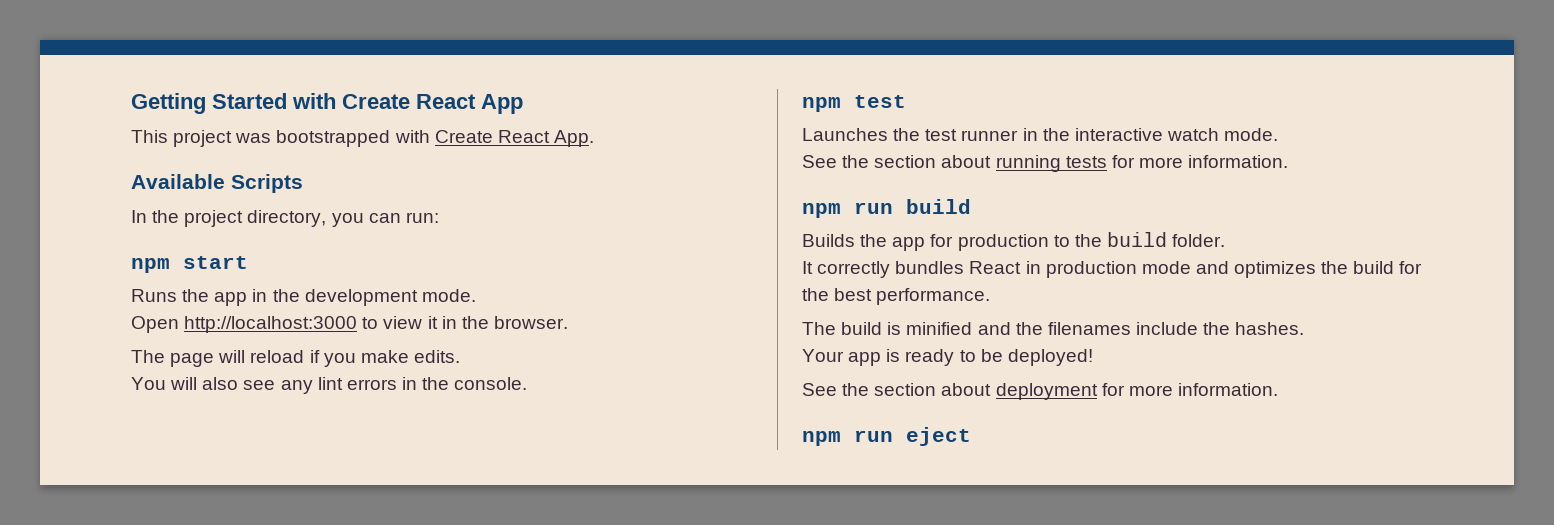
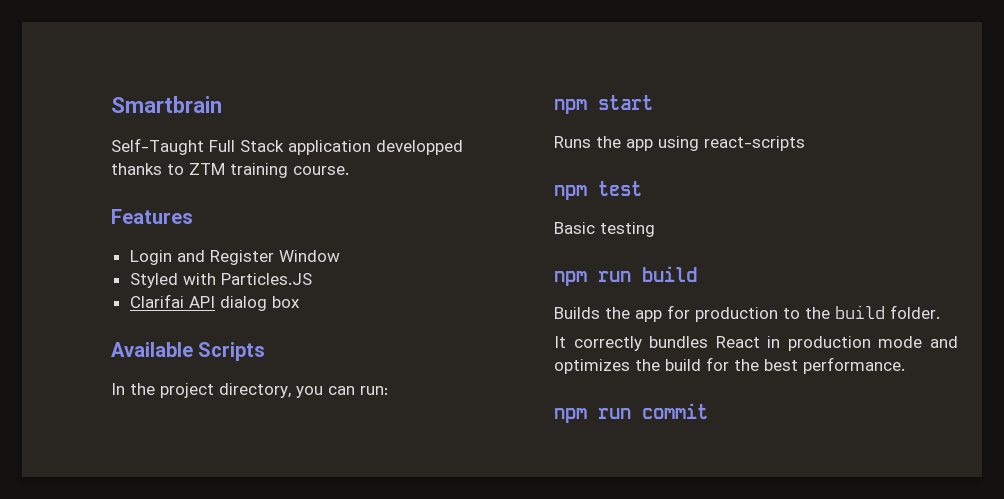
[131,93,523,114] [131,130,594,147] Getting Started with Create React App // This project was bootstrapped with Create React App. -> [111,96,222,113] [111,138,463,155] [111,163,349,178] [111,209,193,224] [129,250,340,265] [129,273,312,288] [129,294,300,311] Smartbrain // Self-Taught Full Stack application developped thanks to ZTM training course. // Features // Login and Register Window // Styled with Particles.JS // Clarifai API dialog box
[252,289,476,306] [131,316,568,333] [131,350,460,367] [131,377,528,394] [802,95,906,112] [802,128,1279,141] [802,155,1289,172] in the development mode. // Open http://localhost:3000 to view it in the browser. // The page will reload if you make edits. // You will also see any lint errors in the console. // npm test // Launches the test runner in the interactive watch mode. // See the section about running tests for more information. -> [658,136,805,151] [554,181,642,200] [554,222,655,237] using react-scripts // npm test // Basic testing
[802,322,1305,335] [802,349,1093,366] [802,383,1278,400] [802,427,971,446] // The build is minified and the filenames include the hashes. // Your app is ready to be deployed! // See the section about deployment for more information. // npm run eject -> [554,403,708,423] // npm run commit

